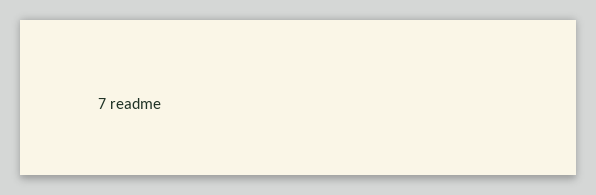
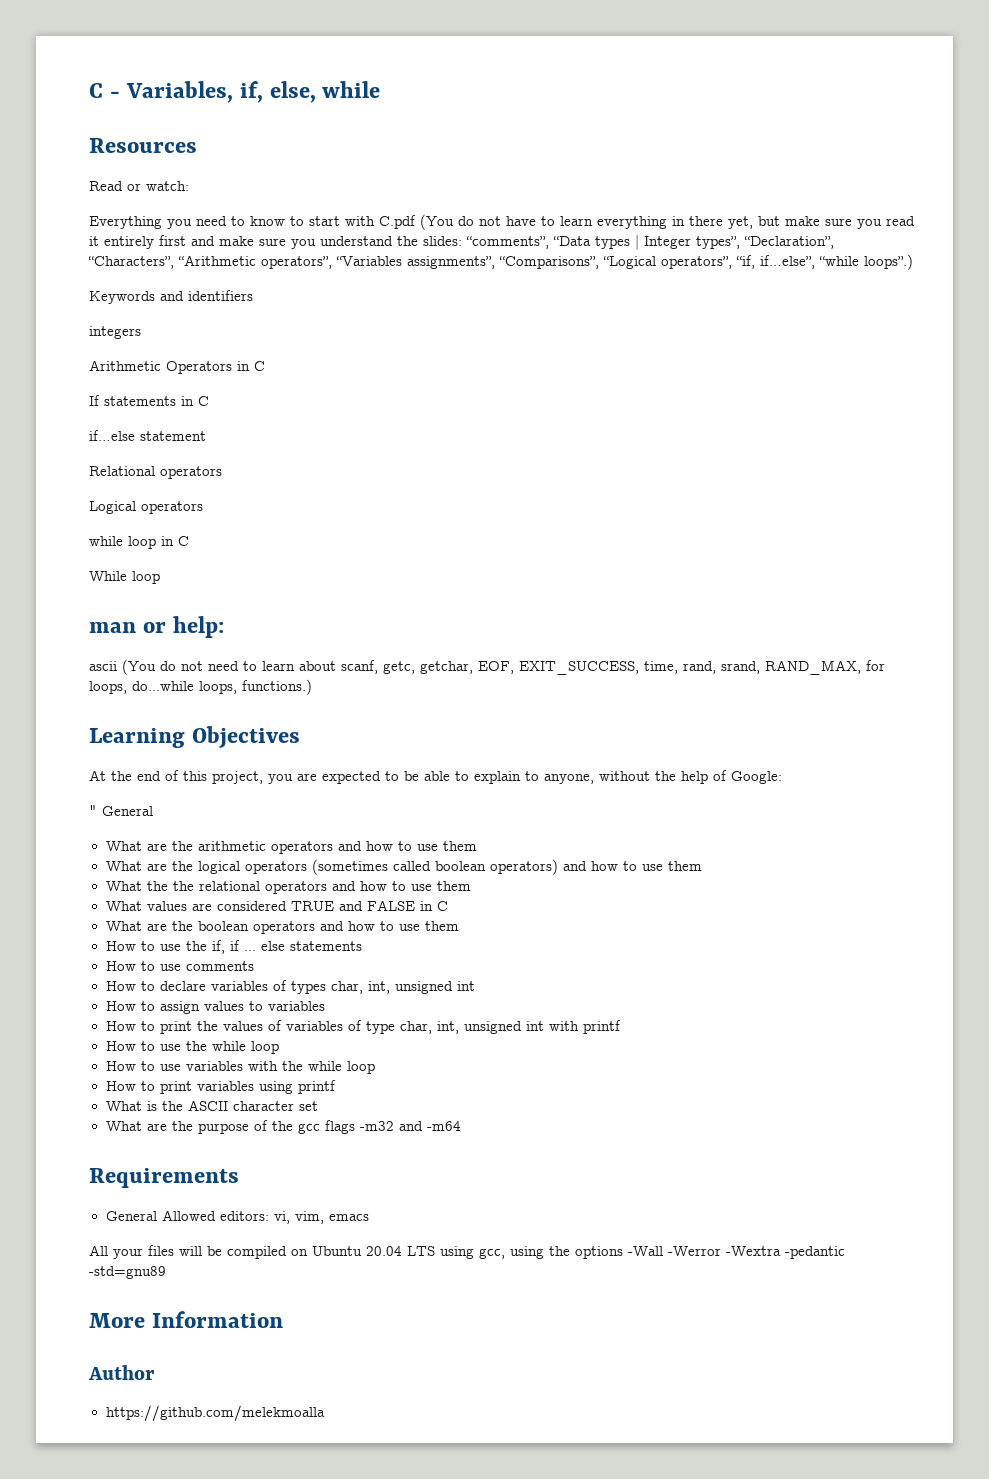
[98,98,162,109] 7 readme -> [89,81,381,103] [89,138,197,153] [89,181,189,191] [89,214,915,230] [89,234,834,250] [88,254,913,270] [89,290,253,304] [89,326,141,339] [89,360,265,374] [89,395,209,406] [89,430,206,441] [89,466,222,479] [89,501,203,514] [89,536,189,549] [89,571,160,584] [89,616,224,638] [89,659,885,675] [89,679,312,695] [89,726,300,748] [89,770,782,784] [89,805,153,816] [105,841,477,854] [105,859,702,875] [105,881,471,894] [105,900,448,911] [105,921,459,934] [105,940,362,954] [105,961,254,971] [105,980,475,994] [105,1001,325,1014] [105,1020,621,1034] [105,1041,279,1054] [105,1061,375,1074] [105,1080,336,1094] [105,1100,318,1111] [105,1120,461,1134] [89,1168,239,1188] [105,1210,369,1224] [89,1245,845,1259] [89,1266,166,1279] [89,1311,283,1328] [88,1365,155,1380] [105,1405,325,1422] C - Variables, if, else, while // Resources // Read or watch: // Everything you need to know to start with C.pdf (You do not have to learn everything in there yet, but make sure you read it entirely first and make sure you understand the slides: “comments”, “Data types | Integer types”, “Declaration”, “Characters”, “Arithmetic operators”, “Variables assignments”, “Comparisons”, “Logical operators”, “if, if…else”, “while loops”.) // Keywords and identifiers // integers // Arithmetic Operators in C // If statements in C // if…else statement // Relational operators // Logical operators // while loop in C // While loop // man or help: // ascii (You do not need to learn about scanf, getc, getchar, EOF, EXIT_SUCCESS, time, rand, srand, RAND_MAX, for loops, do...while loops, functions.) // Learning Objectives // At the end of this project, you are expected to be able to explain to anyone, without the help of Google: // " General // What are the arithmetic operators and how to use them // What are the logical operators (sometimes called boolean operators) and how to use them // What the the relational operators and how to use them // What values are considered TRUE and FALSE in C // What are the boolean operators and how to use them // How to use the if, if ... else statements // How to use comments // How to declare variables of types char, int, unsigned int // How to assign values to variables // How to print the values of variables of type char, int, unsigned int with printf // How to use the while loop // How to use variables with the while loop // How to print variables using printf // What is the ASCII character set // What are the purpose of the gcc flags -m32 and -m64 // Requirements // General Allowed editors: vi, vim, emacs // All your files will be compiled on Ubuntu 20.04 LTS using gcc, using the options -Wall -Werror -Wextra -pedantic -std=gnu89 // More Information // Author // https://github.com/melekmoalla

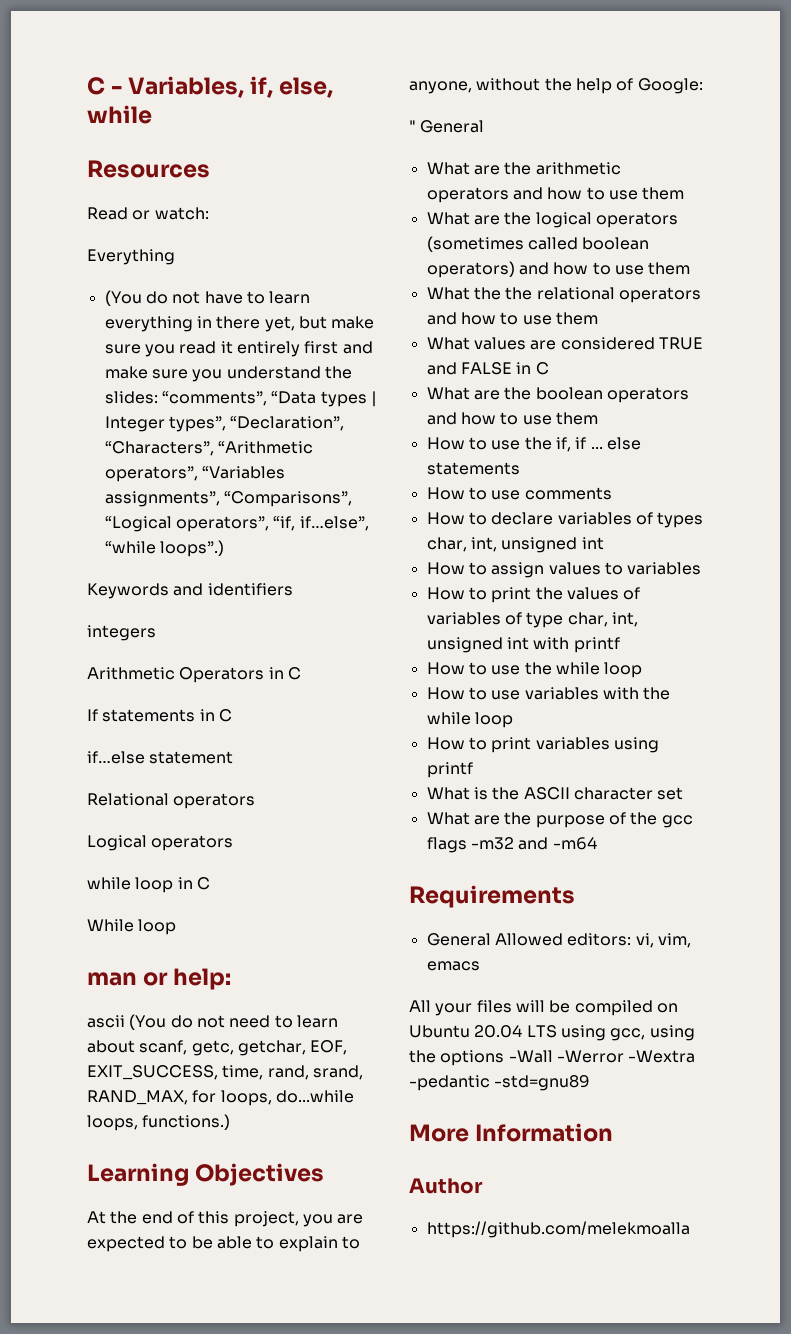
[167,215,416,229] you need to know to start with C.pdf -> (175, 257) //

